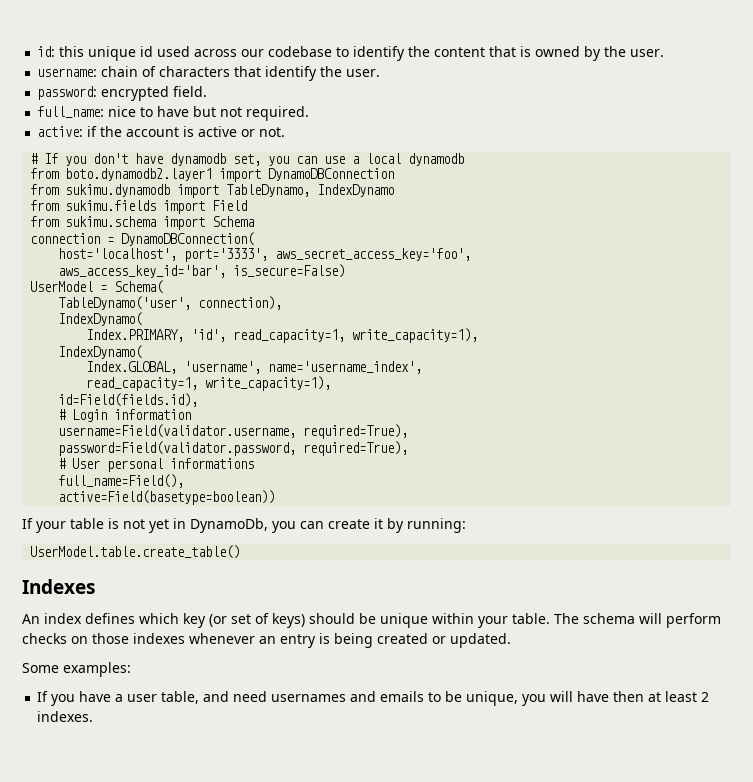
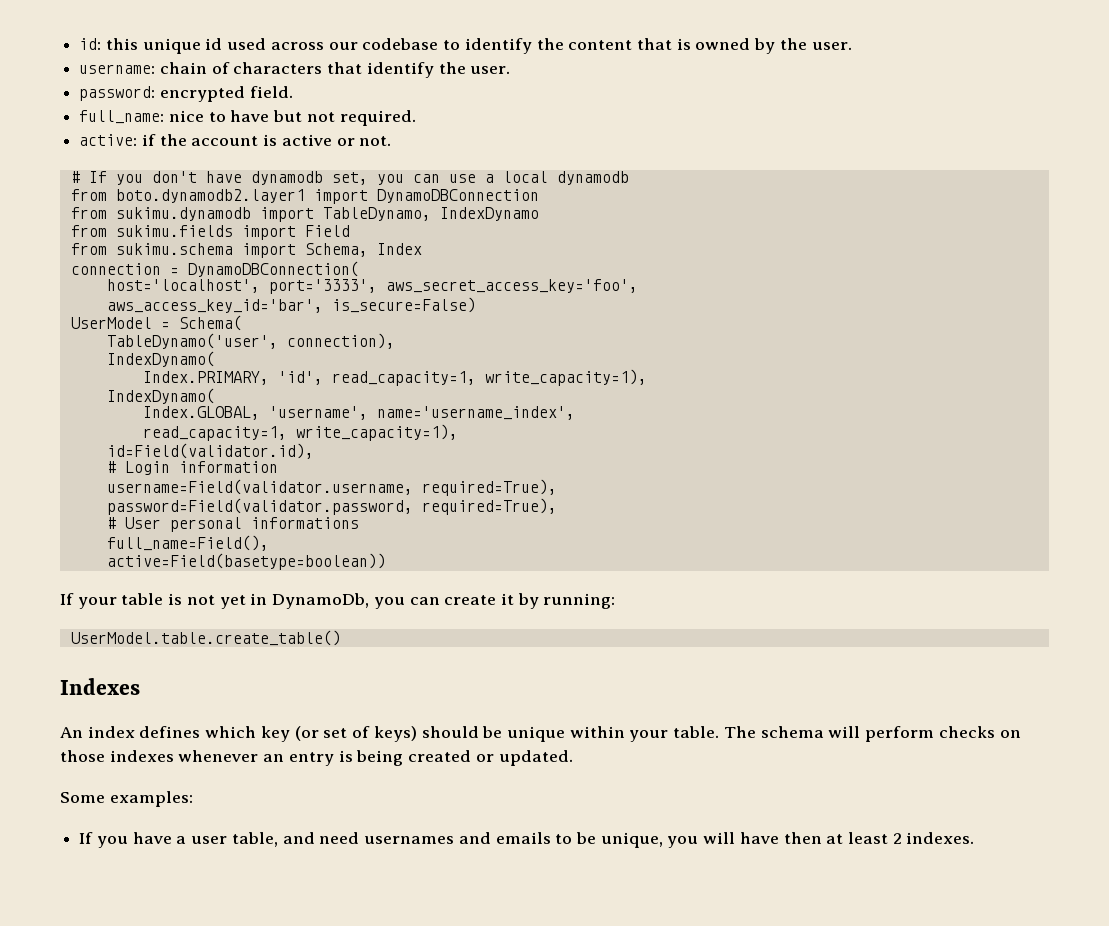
[212,216,255,227] Schema -> [304,243,422,257] Schema, Index
[58,393,199,407] id=Field(fields.id), -> [106,443,314,459] id=Field(validator.id),

